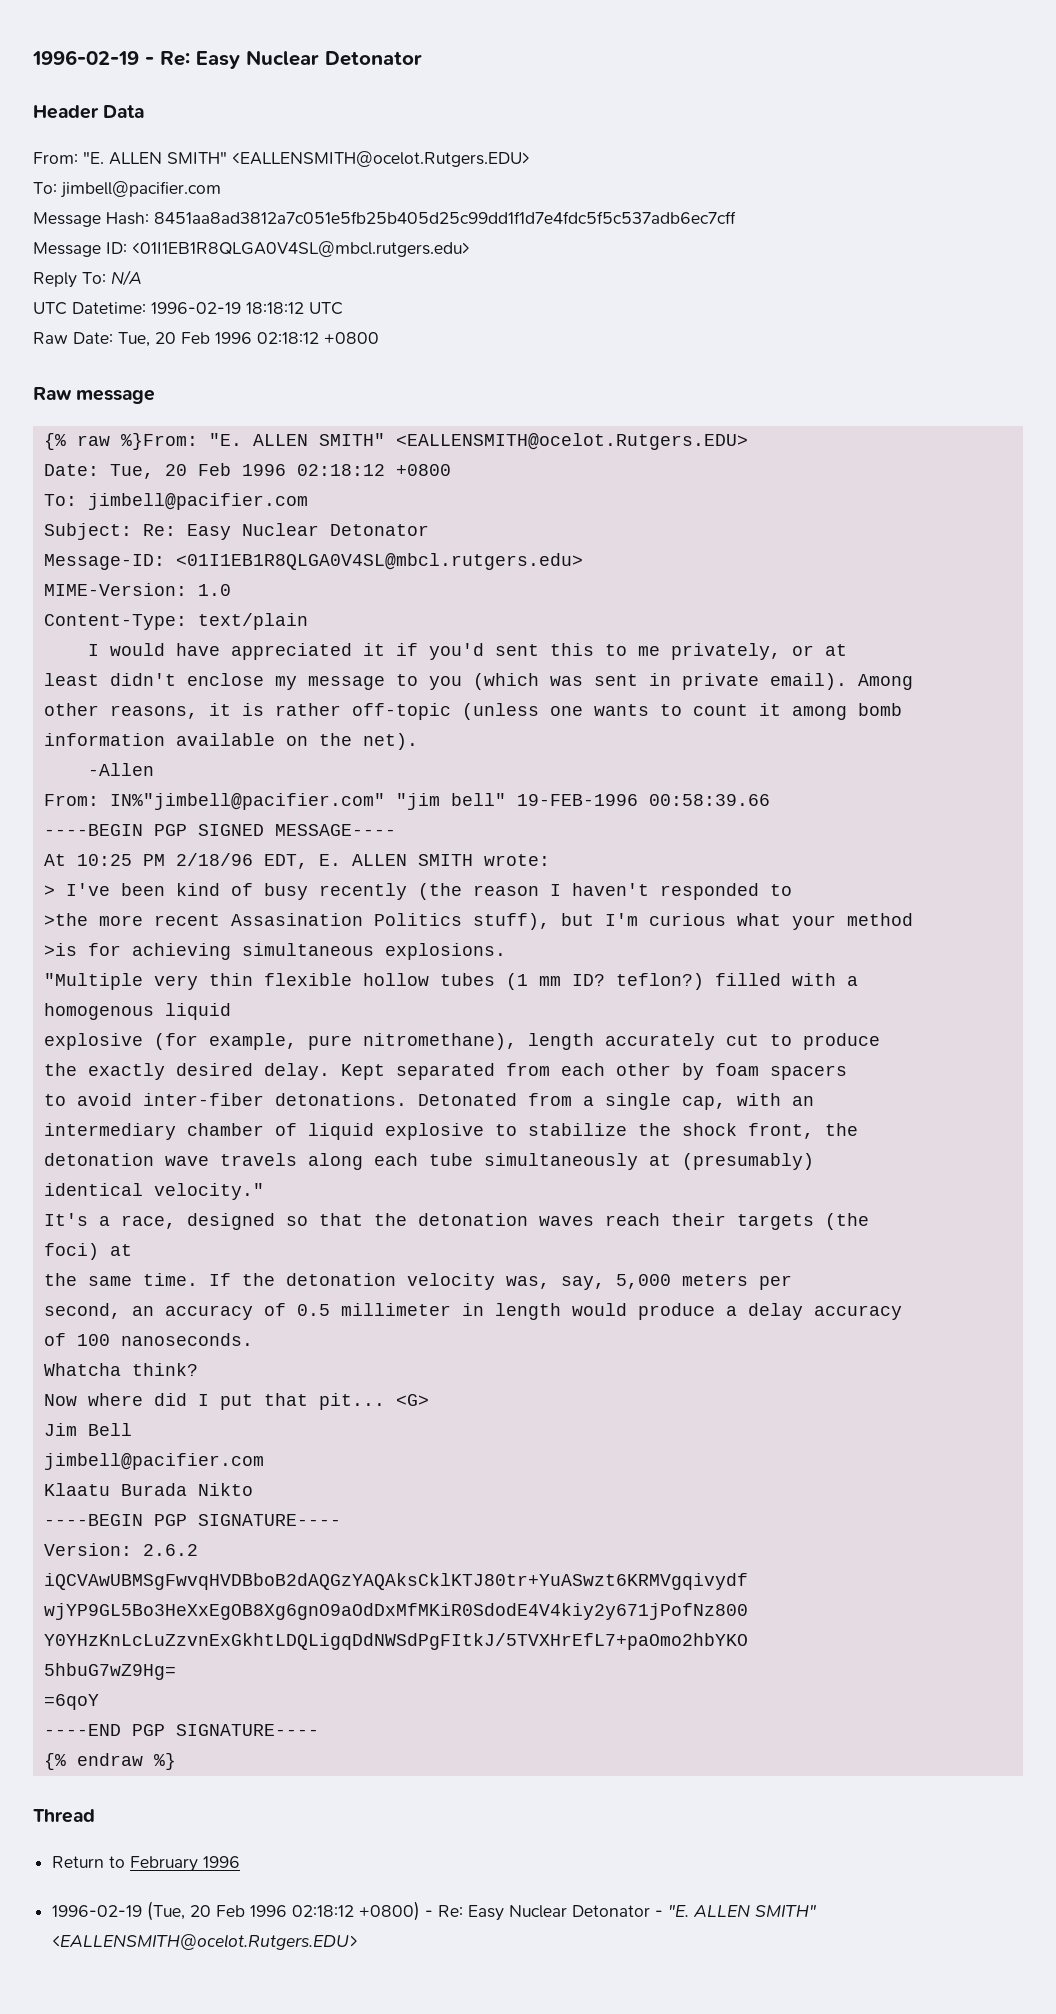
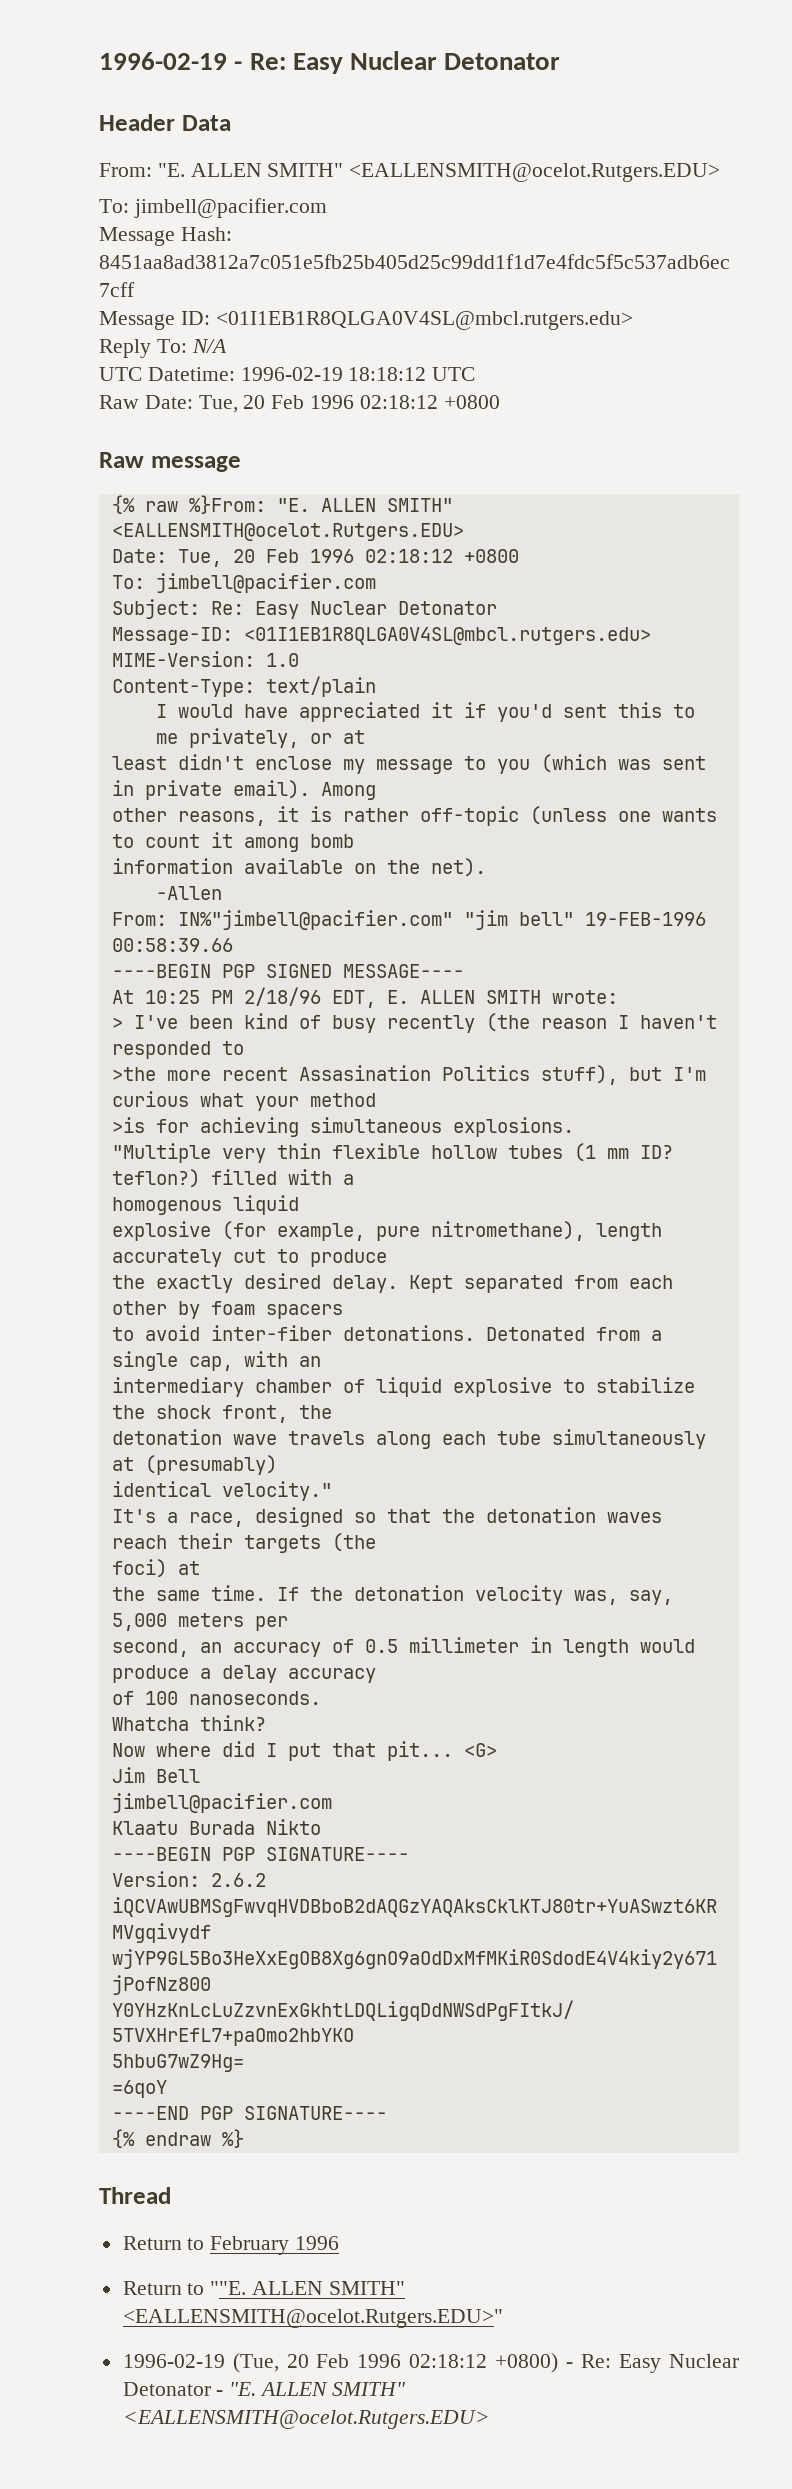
(241, 1862) none -> [122,2281,405,2295] [122,2309,503,2328] // Return to ""E. ALLEN SMITH" <EALLENSMITH@ocelot.Rutgers.EDU>"

